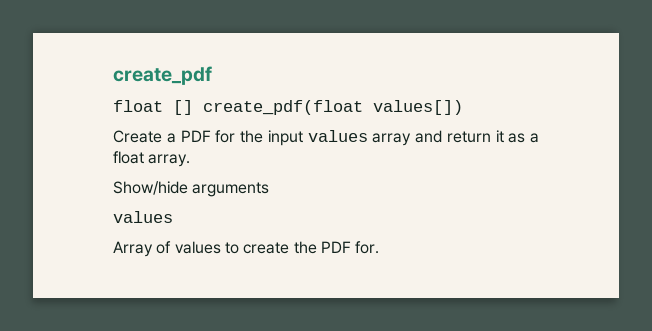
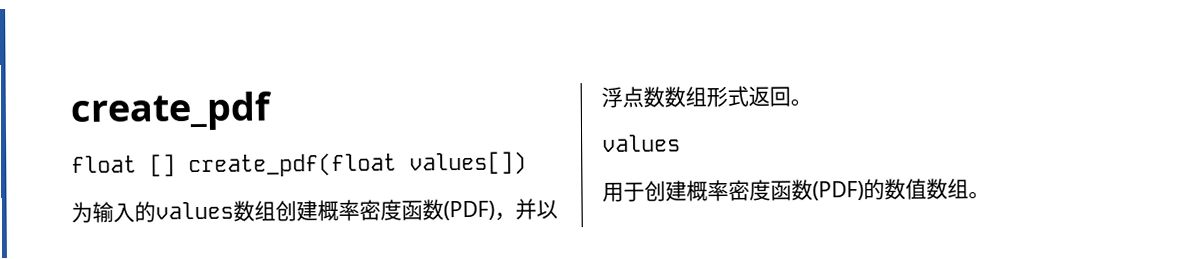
[113,130,539,146] [113,151,191,167] [113,181,270,197] [113,211,173,223] [113,241,380,257] Create a PDF for the input values array and return it as a float array. // Show/hide arguments // values // Array of values to create the PDF for. -> [71,198,558,223] [601,85,812,108] [602,134,681,152] [602,178,990,202] 为输入的values数组创建概率密度函数(PDF)，并以浮点数数组形式返回。 // values // 用于创建概率密度函数(PDF)的数值数组。

